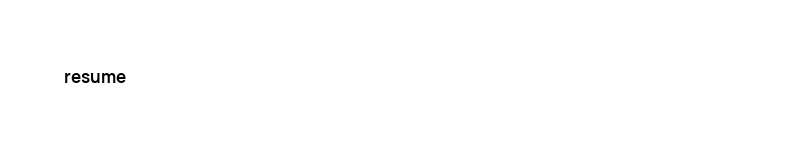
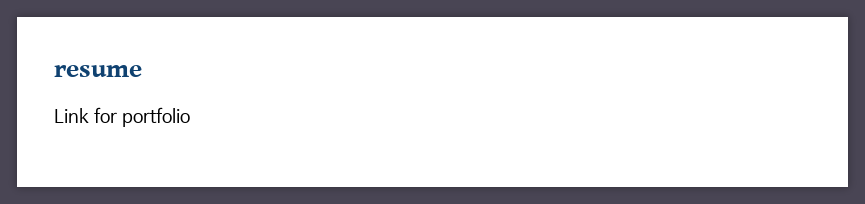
(126, 77) none -> [54,107,190,127] // Link for portfolio

